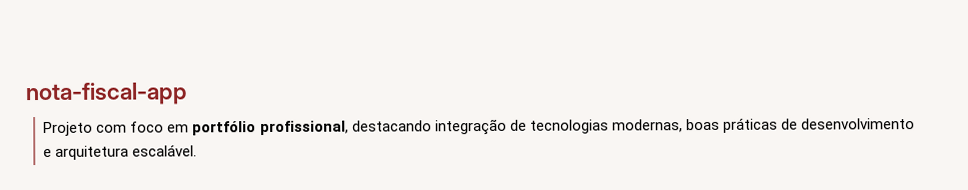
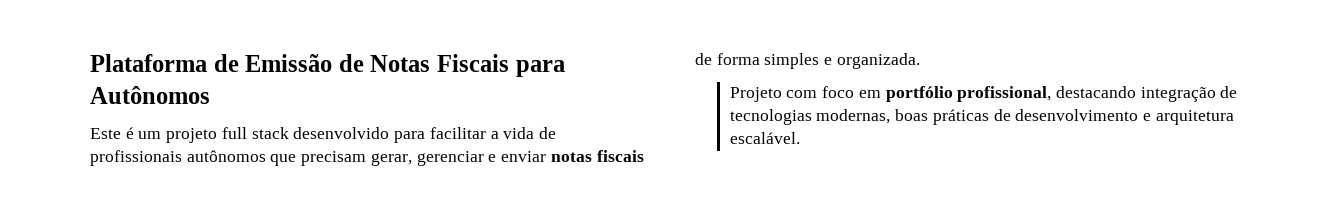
[25,82,188,106] nota-fiscal-app -> [90,54,565,77] [90,86,210,104] [90,127,556,143] [90,150,644,166] [695,53,920,69] Plataforma de Emissão de Notas Fiscais para Autônomos // Este é um projeto full stack desenvolvido para facilitar a vida de profissionais autônomos que precisam gerar, gerenciar e enviar notas fiscais de forma simples e organizada.

